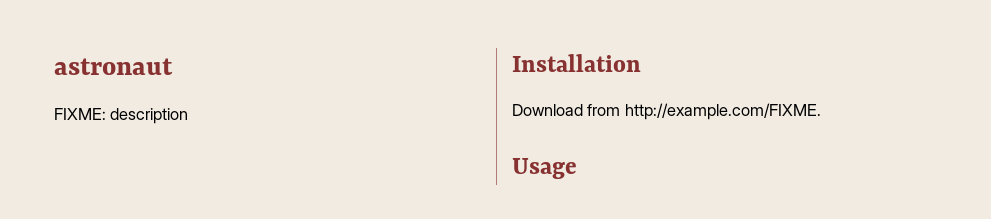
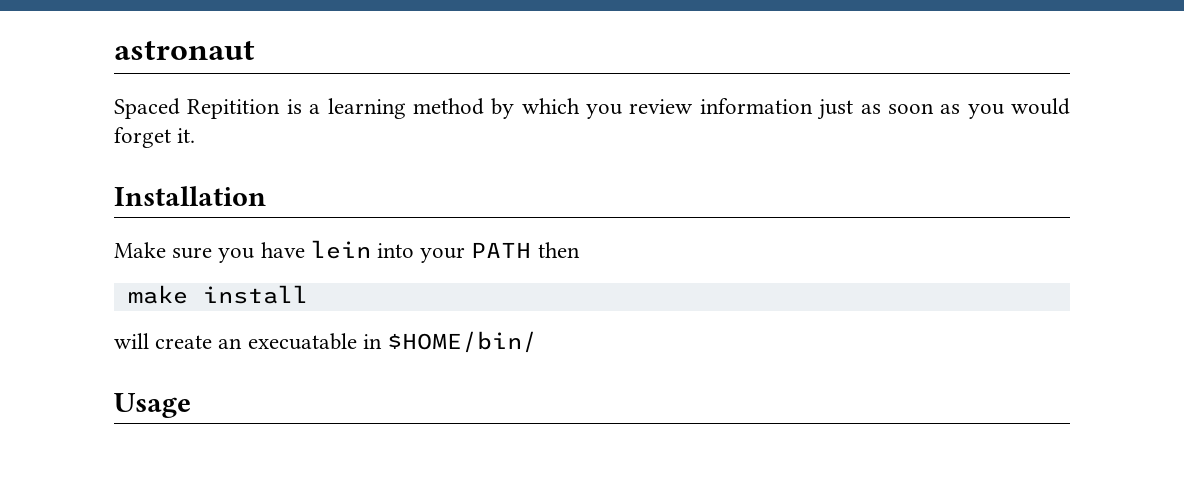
[54,108,189,124] [512,54,641,72] [512,103,821,120] FIXME: description // Installation // Download from http://example.com/FIXME. -> [114,98,1070,120] [114,127,196,148] [114,186,266,206] [114,240,580,263] [127,285,308,304] [114,331,538,353] Spaced Repitition is a learning method by which you review information just as soon as you would forget it. // Installation // Make sure you have lein into your PATH then // make install // will create an execuatable in $HOME/bin/

